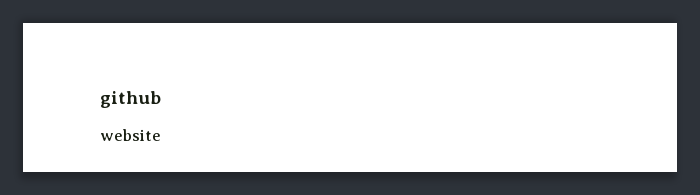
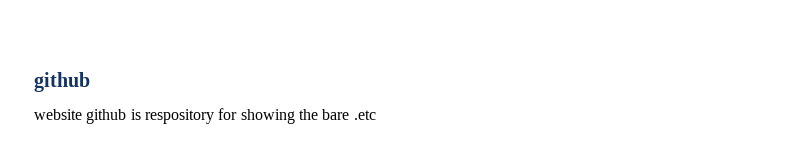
(161, 135) none -> [86,108,376,124] github is respository for showing the bare .etc

